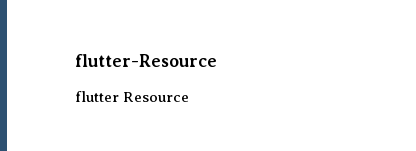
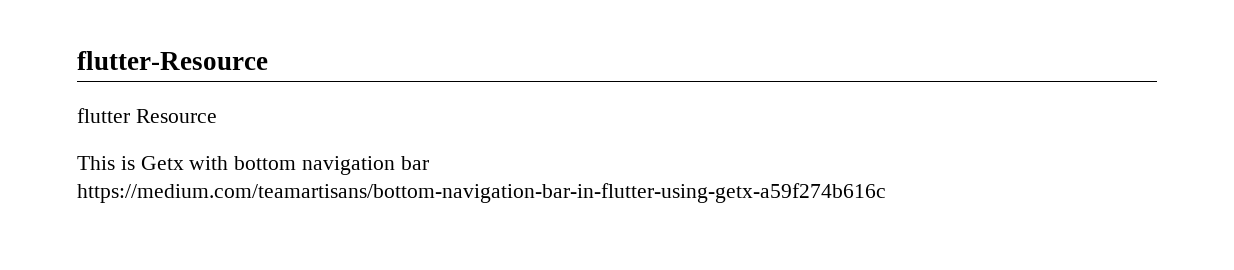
(190, 97) none -> [77,156,429,175] [77,183,886,203] // This is Getx with bottom navigation bar https://medium.com/teamartisans/bottom-navigation-bar-in-flutter-using-getx-a59f274b616c

